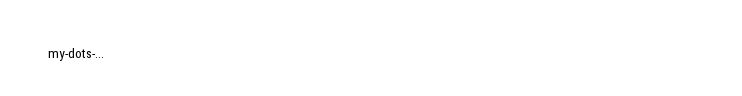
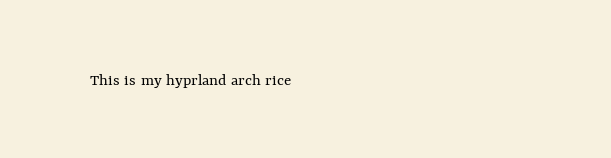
[48,48,104,61] my-dots-... -> [90,74,292,88] This is my hyprland arch rice

